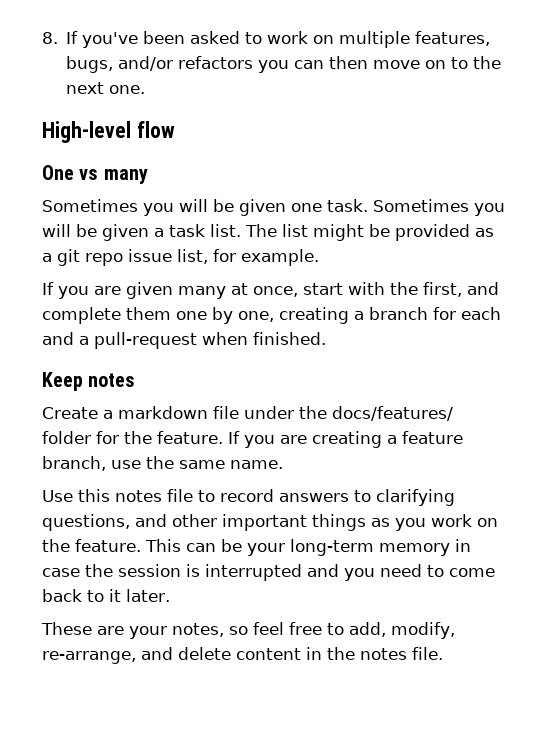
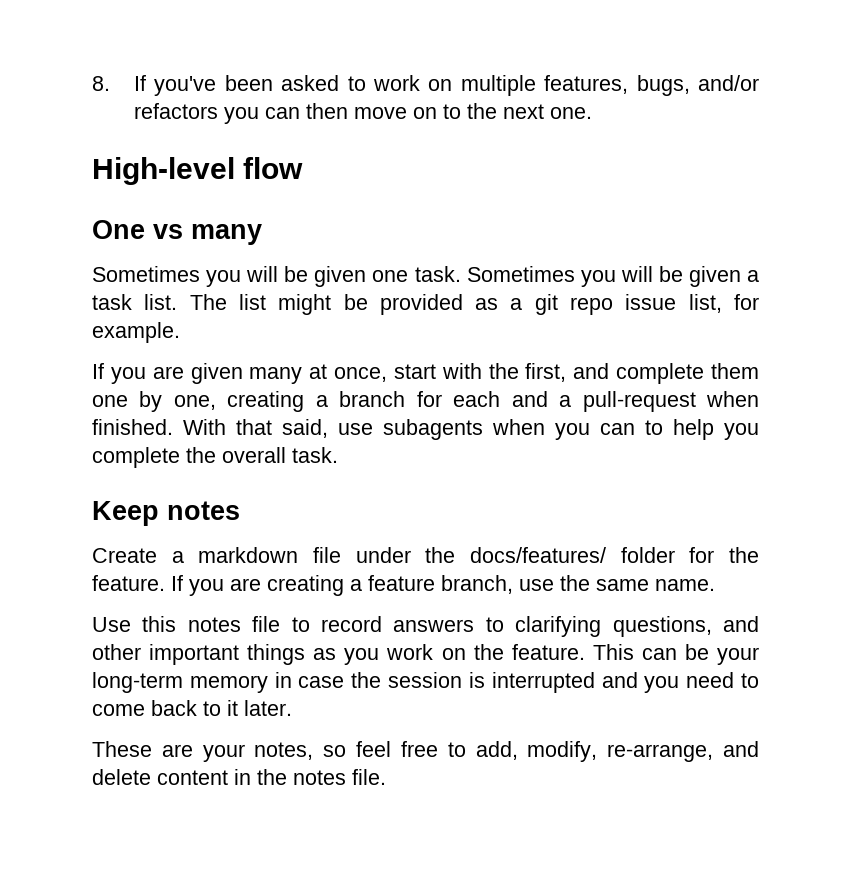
(326, 338) none -> [183,419,759,440] [92,447,338,468] With that said, use subagents when you can to help you complete the overall task.

